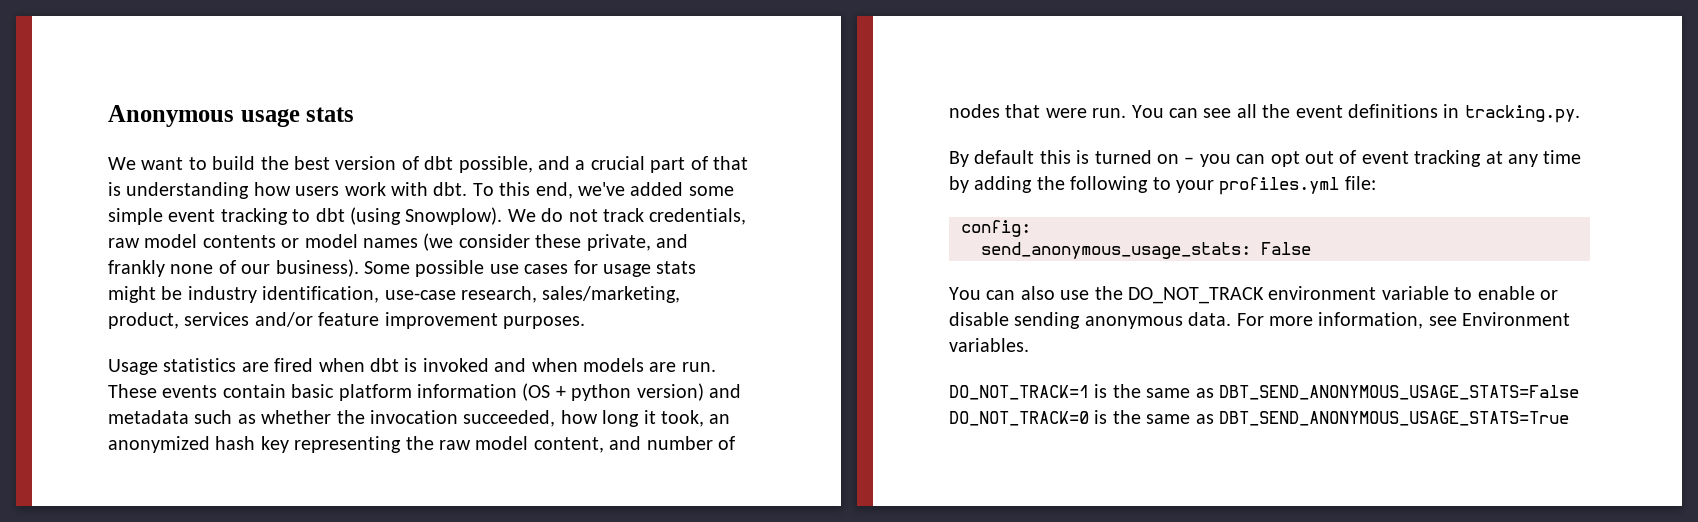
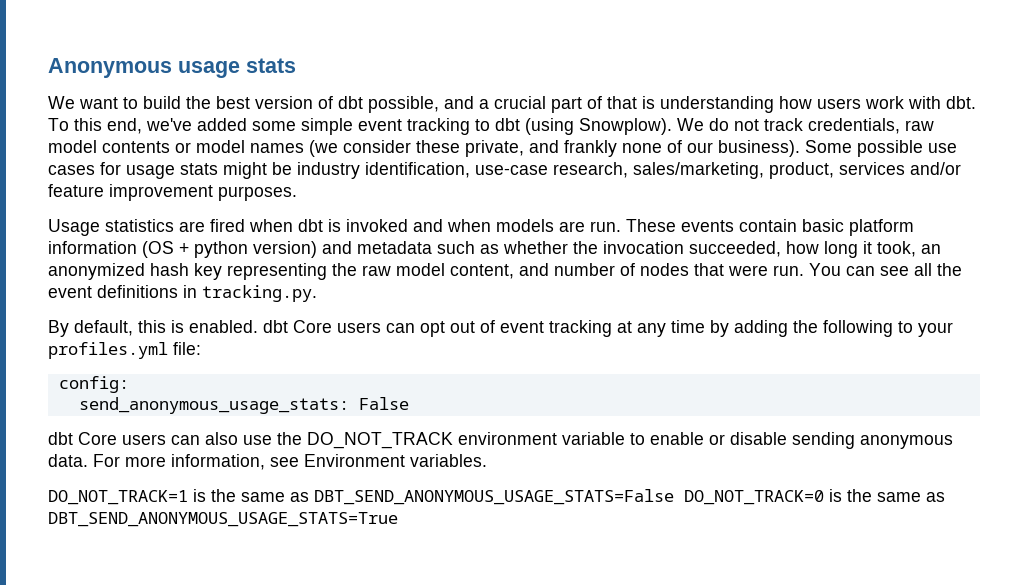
[974,150,1035,164] default -> [74,320,133,336] default,
[1094,150,1231,167] turned on – you -> [189,320,381,333] enabled. dbt Core users
[949,287,981,300] You -> [48,432,166,445] dbt Core users

